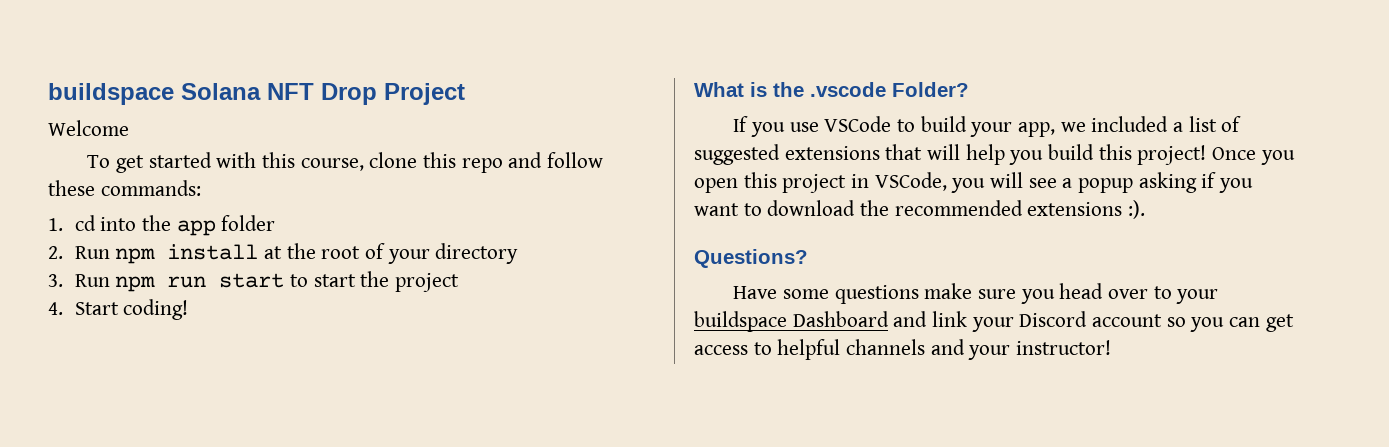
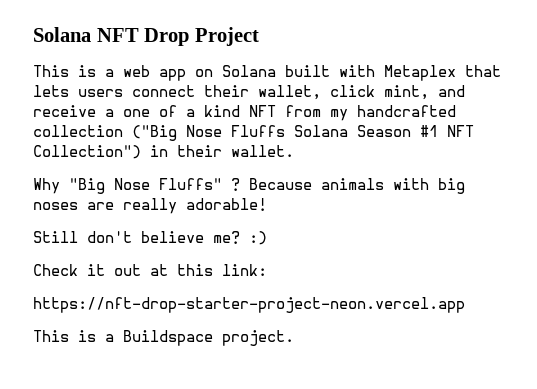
[48,83,174,105] buildspace -> (33, 34) none
[48,120,129,136] [87,152,603,173] [48,180,201,196] [48,215,276,236] [48,243,519,264] [48,271,460,292] [48,299,189,320] [694,82,969,97] [733,116,1242,137] [694,144,1295,165] [694,172,1254,193] [694,200,1146,219] [694,249,808,268] [733,283,1219,304] [694,311,1294,332] [694,339,1112,360] Welcome // To get started with this course, clone this repo and follow these commands: // 1. cd into the app folder // 2. Run npm install at the root of your directory // 3. Run npm run start to start the project // 4. Start coding! // What is the .vscode Folder? // If you use VSCode to build your app, we included a list of suggested extensions that will help you build this project! Once you open this project in VSCode, you will see a popup asking if you want to download the recommended extensions :). // Questions? // Have some questions make sure you head over to your buildspace Dashboard and link your Discord account so you can get access to helpful channels and your instructor! -> [33,65,501,81] [33,85,465,100] [33,105,456,121] [33,125,474,141] [33,145,294,159] [33,178,465,194] [33,198,267,214] [33,231,267,245] [33,264,267,276] [33,297,465,313] [33,330,294,346] This is a web app on Solana built with Metaplex that lets users connect their wallet, click mint, and receive a one of a kind NFT from my handcrafted collection ("Big Nose Fluffs Solana Season #1 NFT Collection") in their wallet. // Why "Big Nose Fluffs" ? Because animals with big noses are really adorable! // Still don't believe me? :) // Check it out at this link: // https://nft-drop-starter-project-neon.vercel.app // This is a Buildspace project.

